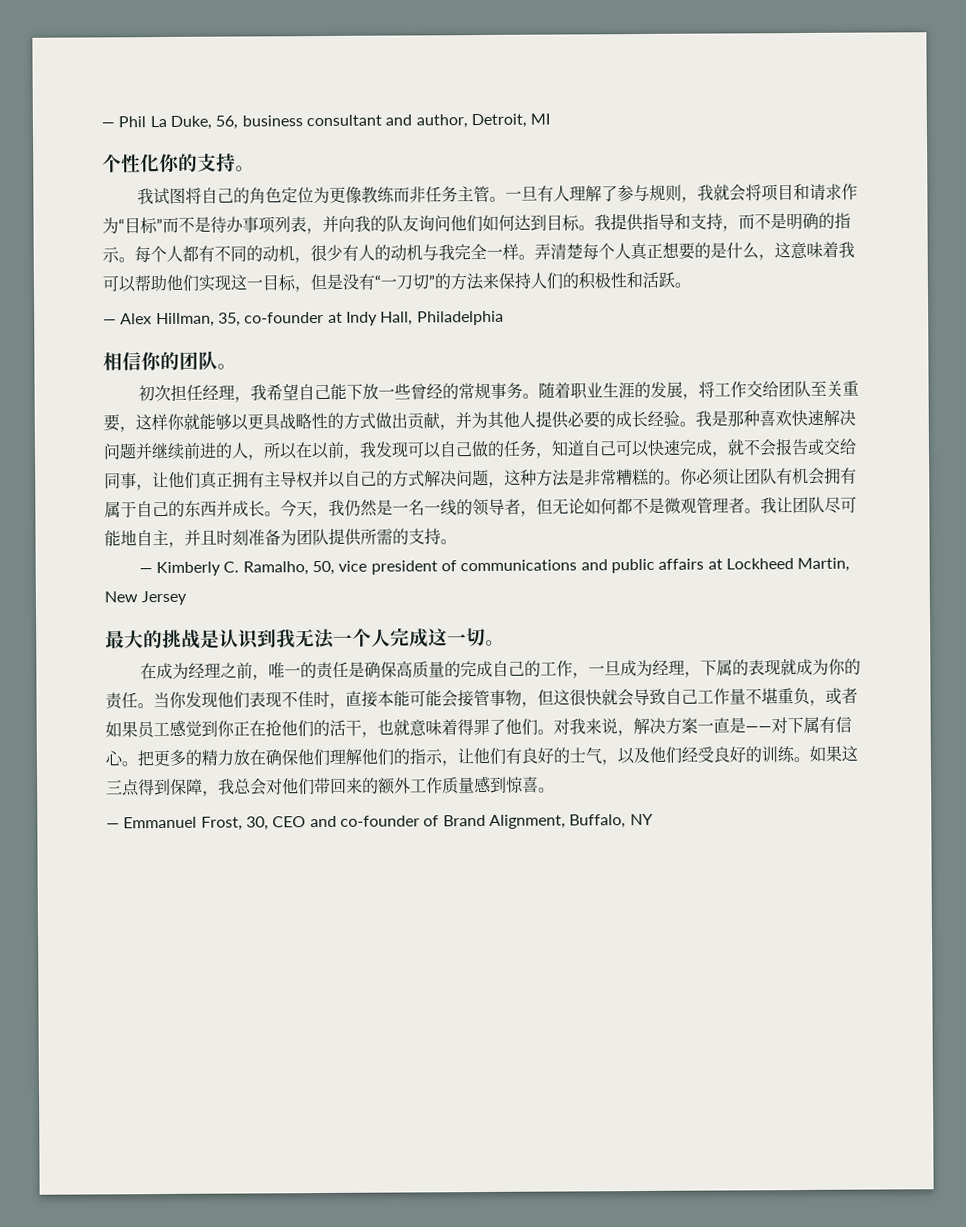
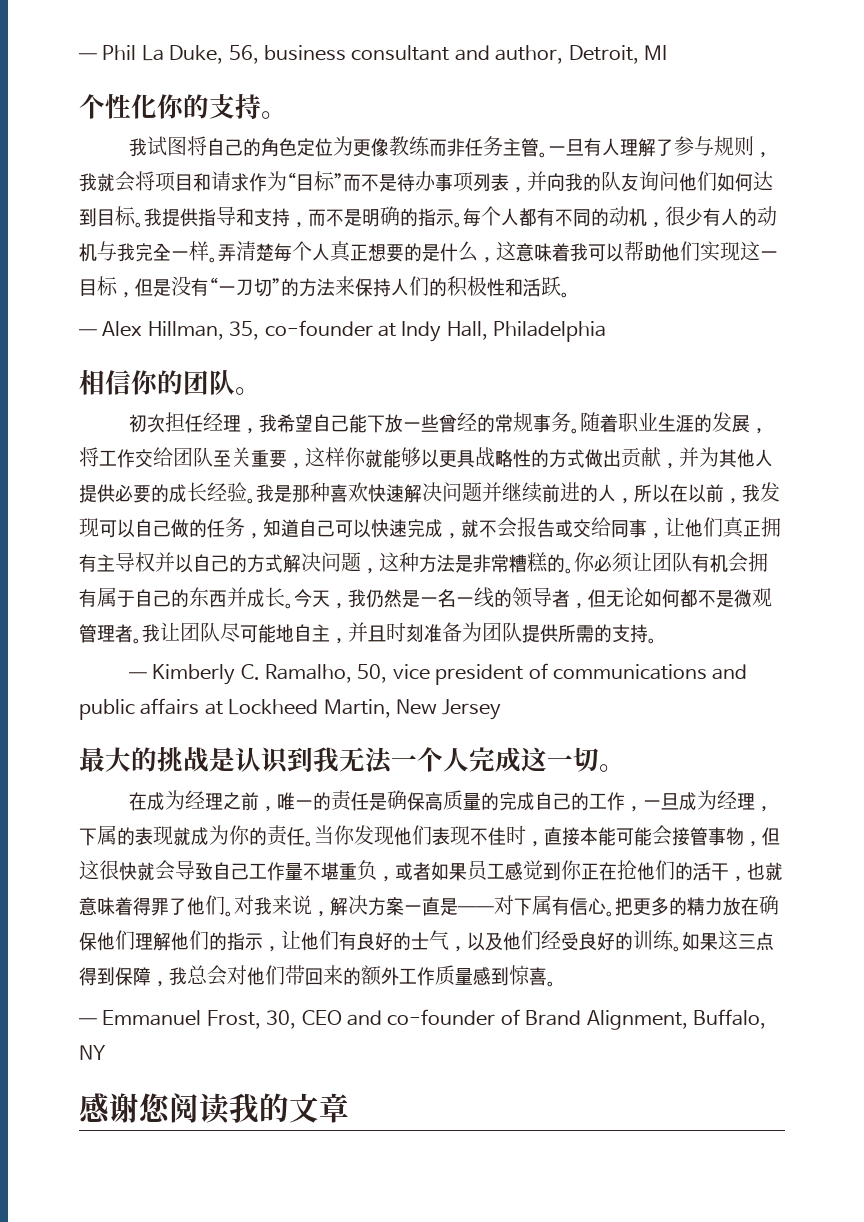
(653, 819) none -> [79,1093,349,1124] // 感谢您阅读我的文章

